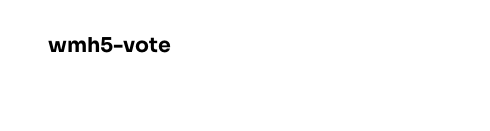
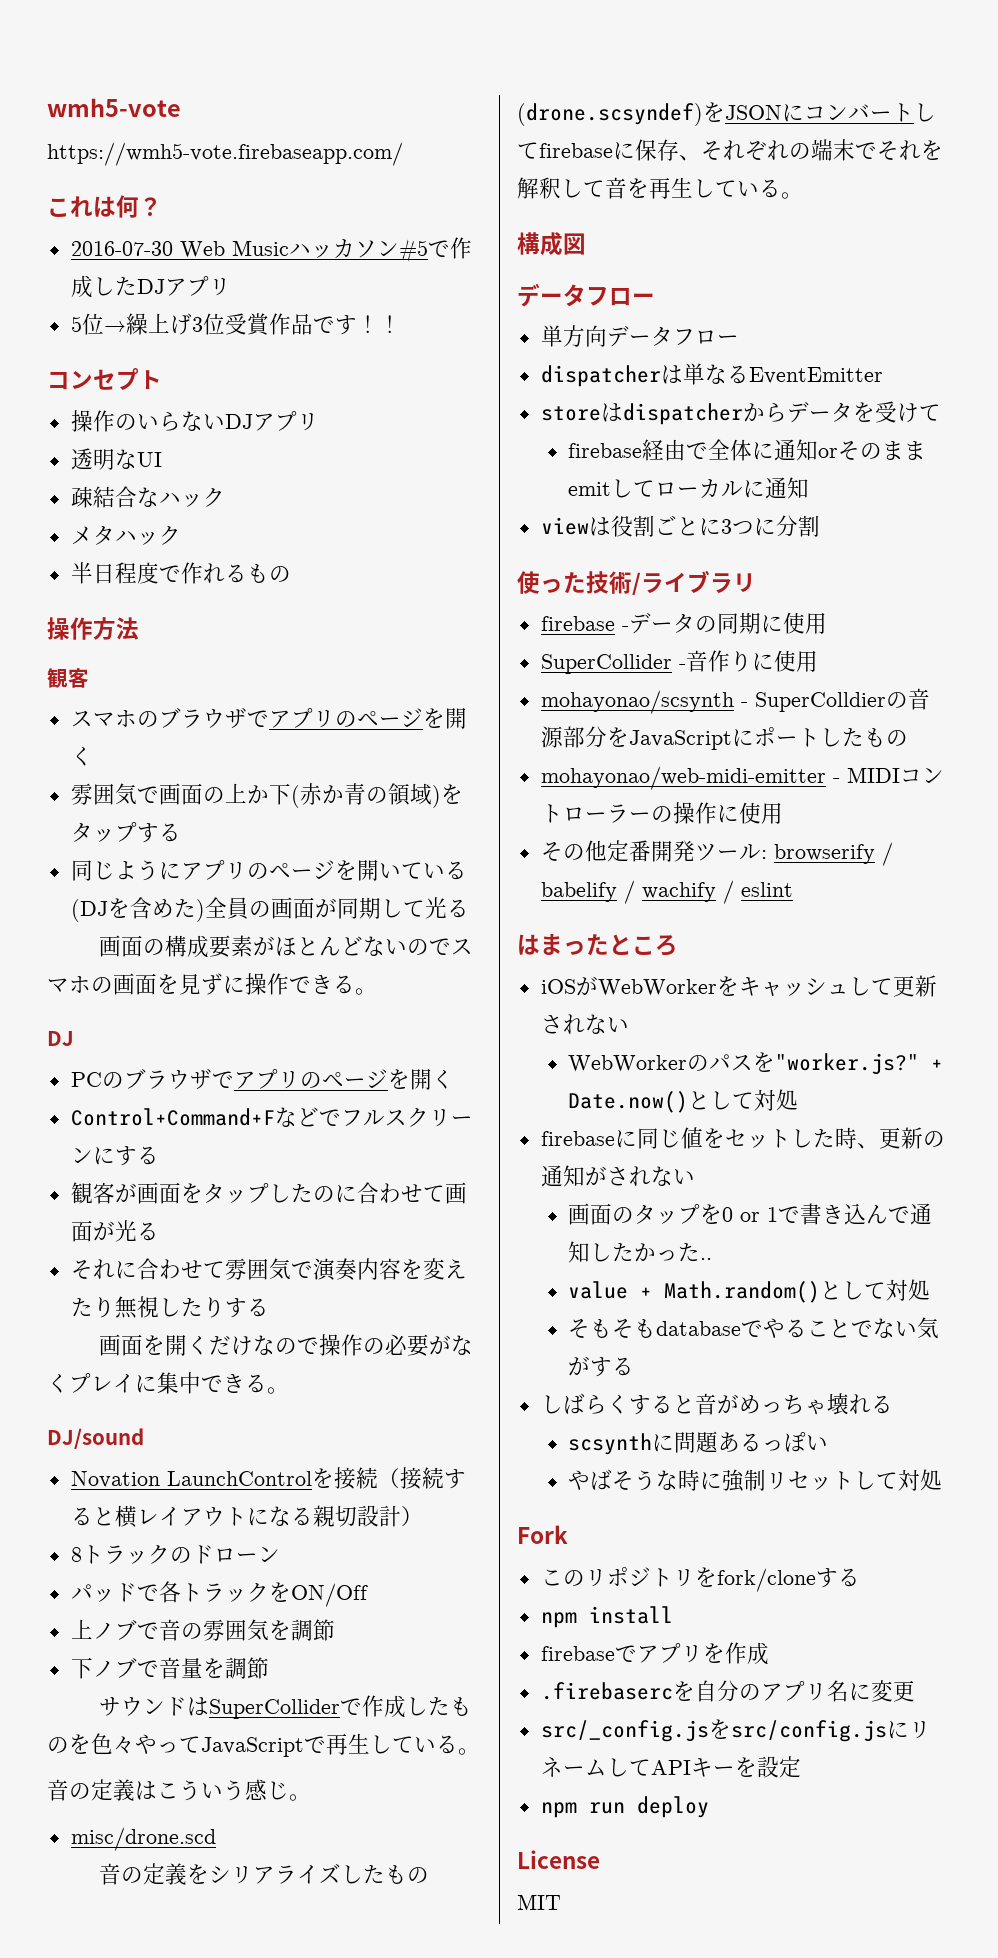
(171, 45) none -> [47,142,403,166] [47,195,162,218] [70,237,472,262] [70,275,231,298] [70,313,401,336] [47,368,162,390] [70,410,319,432] [70,448,162,470] [70,486,225,508] [70,525,181,545] [70,562,291,584] [47,617,139,640] [47,668,89,688] [70,707,467,729] [70,747,93,766] [70,783,463,808] [70,822,181,843] [70,860,467,881] [70,897,469,922] [98,935,473,958] [47,973,377,995] [47,1031,74,1046] [70,1068,454,1090] [70,1107,473,1127] [70,1146,159,1166] [70,1182,467,1204] [70,1220,159,1242] [70,1258,467,1281] [70,1296,269,1319] [98,1334,473,1357] [47,1372,289,1394] [47,1428,144,1449] [70,1467,466,1489] [70,1505,423,1528] [70,1545,280,1564] [70,1581,368,1607] [70,1619,335,1641] [70,1657,269,1679] [98,1695,472,1719] [47,1733,480,1757] [47,1779,311,1801] [70,1827,216,1851] [98,1863,429,1885] [517,102,936,126] [517,139,943,161] [517,177,803,199] [517,232,586,256] [517,283,655,307] [540,325,739,347] [540,363,883,387] [540,401,941,425] [567,439,926,461] [567,477,809,499] [540,515,820,537] [517,570,756,595] [540,612,827,634] [540,650,818,674] [540,688,930,714] [540,726,908,750] [540,766,944,790] [540,802,783,824] [540,840,893,866] [540,880,793,904] [517,934,678,956] [540,975,937,997] [540,1014,629,1034] [567,1052,943,1075] [567,1089,798,1113] [540,1127,945,1149] [540,1165,695,1187] [567,1203,932,1225] [567,1241,712,1263] [567,1279,930,1303] [567,1317,939,1339] [567,1356,634,1377] [540,1393,893,1415] [567,1431,828,1455] [567,1469,942,1492] [517,1525,568,1544] [540,1567,860,1592] [540,1606,673,1628] [540,1642,769,1665] [540,1680,915,1702] [540,1719,931,1742] [540,1756,801,1778] [540,1796,709,1818] [517,1850,600,1869] [517,1894,561,1910] // https://wmh5-vote.firebaseapp.com/ // これは何？ // 2016-07-30 Web Musicハッカソン#5で作成したDJアプリ // 5位→繰上げ3位受賞作品です！！ // コンセプト // 操作のいらないDJアプリ // 透明なUI // 疎結合なハック // メタハック // 半日程度で作れるもの // 操作方法 // 観客 // スマホのブラウザでアプリのページを開く // 雰囲気で画面の上か下(赤か青の領域)をタップする // 同じようにアプリのページを開いている(DJを含めた)全員の画面が同期して光る // 画面の構成要素がほとんどないのでスマホの画面を見ずに操作できる。 // DJ // PCのブラウザでアプリのページを開く // Control+Command+Fなどでフルスクリーンにする // 観客が画面をタップしたのに合わせて画面が光る // それに合わせて雰囲気で演奏内容を変えたり無視したりする // 画面を開くだけなので操作の必要がなくプレイに集中できる。 // DJ/sound // Novation LaunchControlを接続（接続すると横レイアウトになる親切設計） // 8トラックのドローン // パッドで各トラックをON/Off // 上ノブで音の雰囲気を調節 // 下ノブで音量を調節 // サウンドはSuperColliderで作成したものを色々やってJavaScriptで再生している。 // 音の定義はこういう感じ。 // misc/drone.scd // 音の定義をシリアライズしたもの(drone.scsyndef)をJSONにコンバートしてfirebaseに保存、それぞれの端末でそれを解釈して音を再生している。 // 構成図 // データフロー // 単方向データフロー // dispatcherは単なるEventEmitter // storeはdispatcherからデータを受けて // firebase経由で全体に通知orそのままemitしてローカルに通知 // viewは役割ごとに3つに分割 // 使った技術/ライブラリ // firebase -データの同期に使用 // SuperCollider -音作りに使用 // mohayonao/scsynth - SuperColldierの音源部分をJavaScriptにポートしたもの // mohayonao/web-midi-emitter - MIDIコントローラーの操作に使用 // その他定番開発ツール: browserify / babelify / wachify / eslint // はまったところ // iOSがWebWorkerをキャッシュして更新されない // WebWorkerのパスを"worker.js?" + Date.now()として対処 // firebaseに同じ値をセットした時、更新の通知がされない // 画面のタップを0 or 1で書き込んで通知したかった.. // value + Math.random()として対処 // そもそもdatabaseでやることでない気がする // しばらくすると音がめっちゃ壊れる // scsynthに問題あるっぽい // やばそうな時に強制リセットして対処 // Fork // このリポジトリをfork/cloneする // npm install // firebaseでアプリを作成 // .firebasercを自分のアプリ名に変更 // src/_config.jsをsrc/config.jsにリネームしてAPIキーを設定 // npm run deploy // License // MIT

